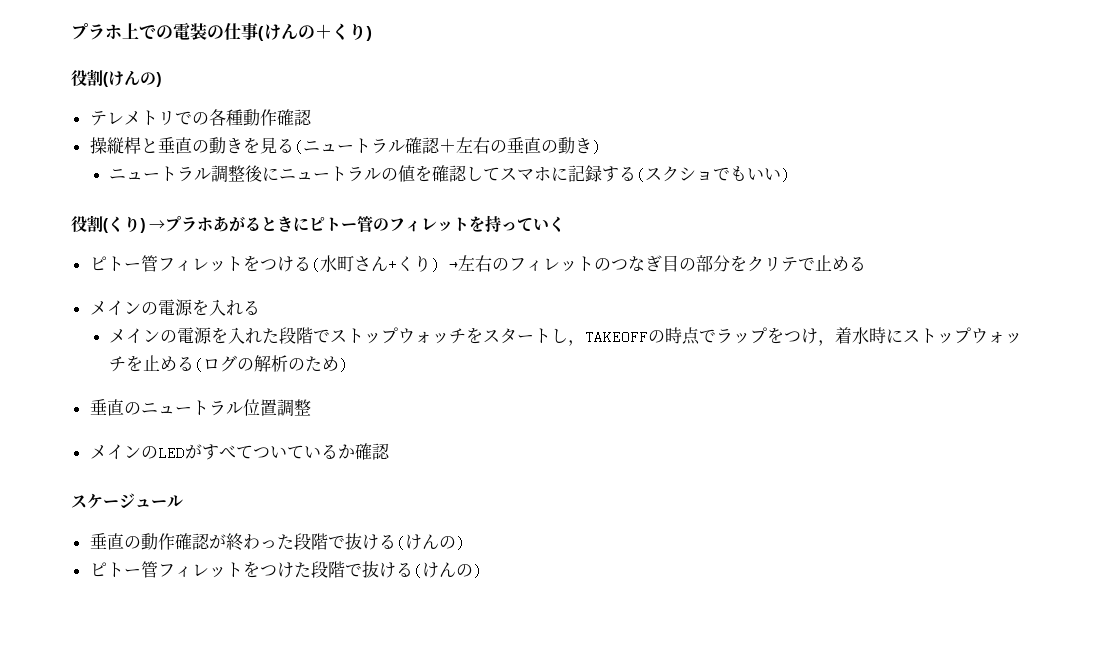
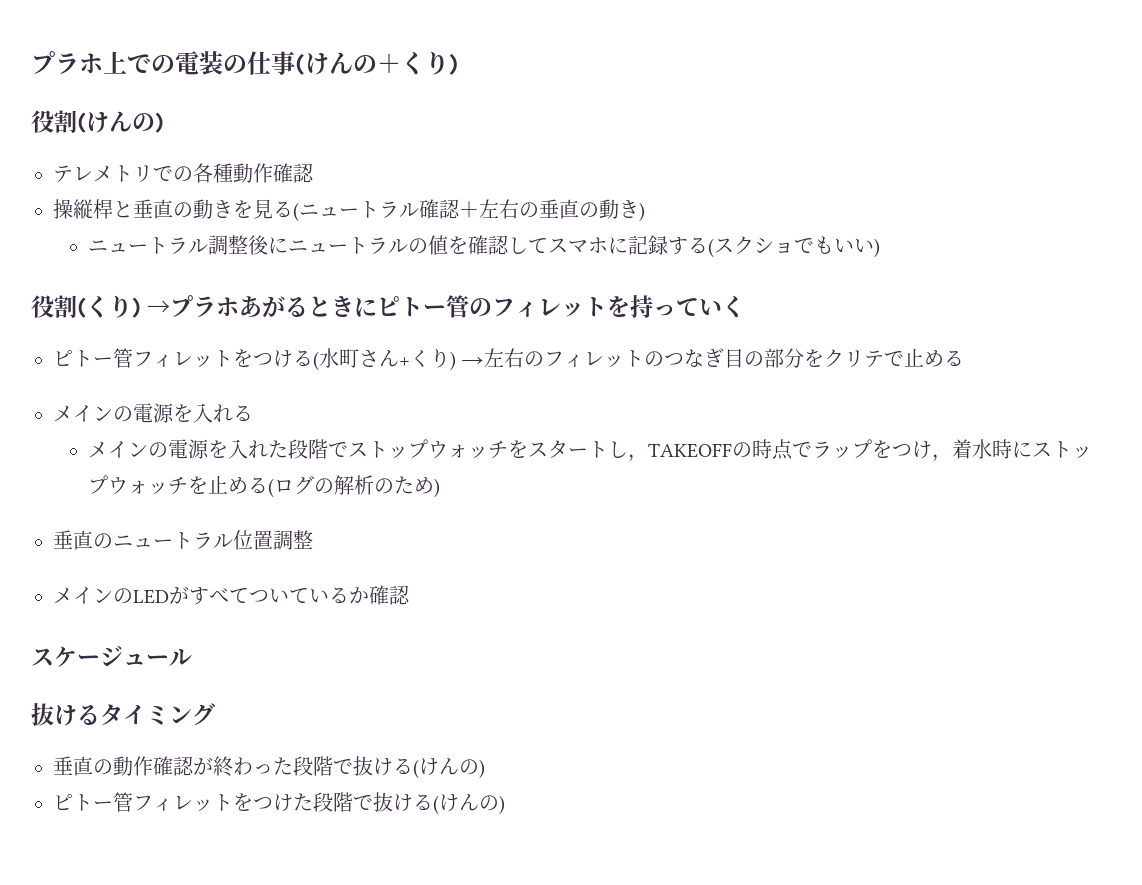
(183, 501) none -> [31,703,215,726] // 抜けるタイミング

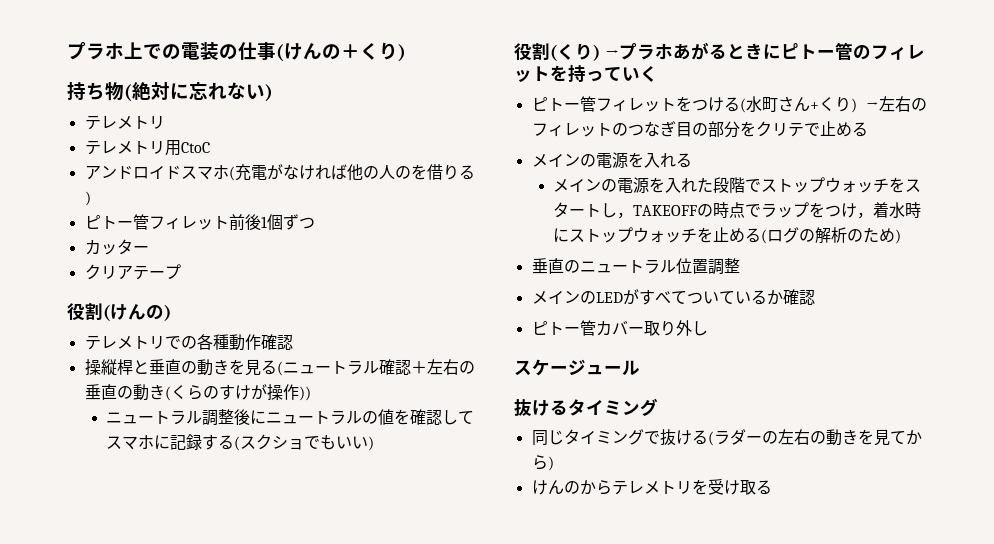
(459, 64) none -> [67,82,273,102] [84,115,165,130] [84,140,210,156] [84,164,475,181] [84,191,91,206] [84,214,315,231] [84,239,149,255] [84,264,181,280] // 持ち物(絶対に忘れない) // テレメトリ // テレメトリ用CtoC // アンドロイドスマホ(充電がなければ他の人のを借りる) // ピトー管フィレット前後1個ずつ // カッター // クリアテープ
[639,202,645,222] ) -> [164,384,311,401] (くらのすけが操作))
(410, 595) none -> [531,320,708,336] // ピトー管カバー取り外し
[53,756,485,779] [53,792,505,815] 垂直の動作確認が終わった段階で抜ける(けんの) // ピトー管フィレットをつけた段階で抜ける(けんの) -> [531,429,922,446] [531,455,554,471] [531,479,772,495] 同じタイミングで抜ける(ラダーの左右の動きを見てから) // けんのからテレメトリを受け取る

